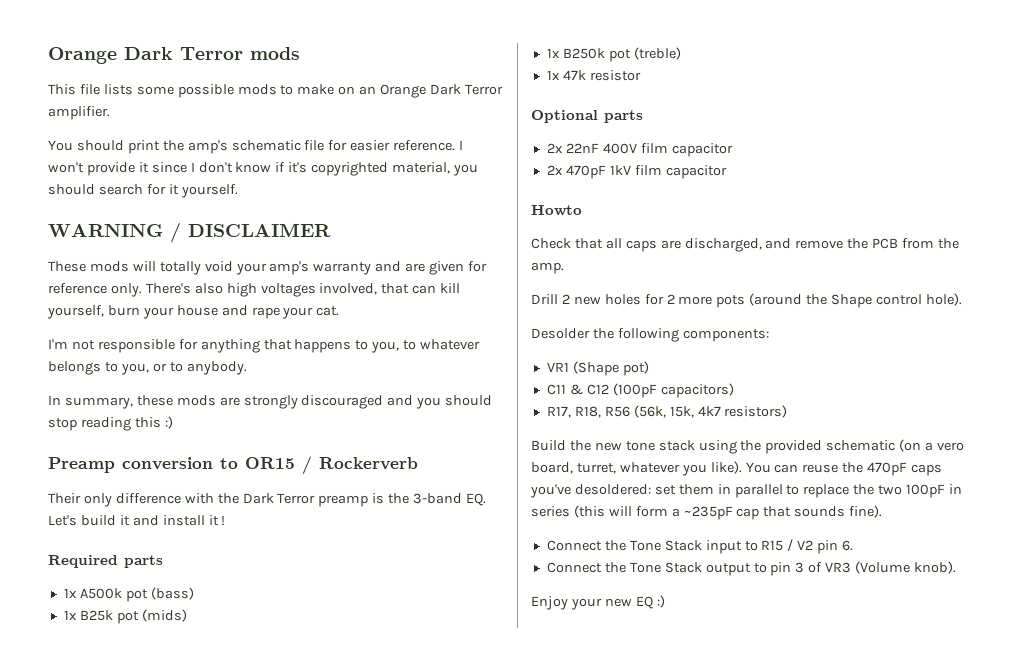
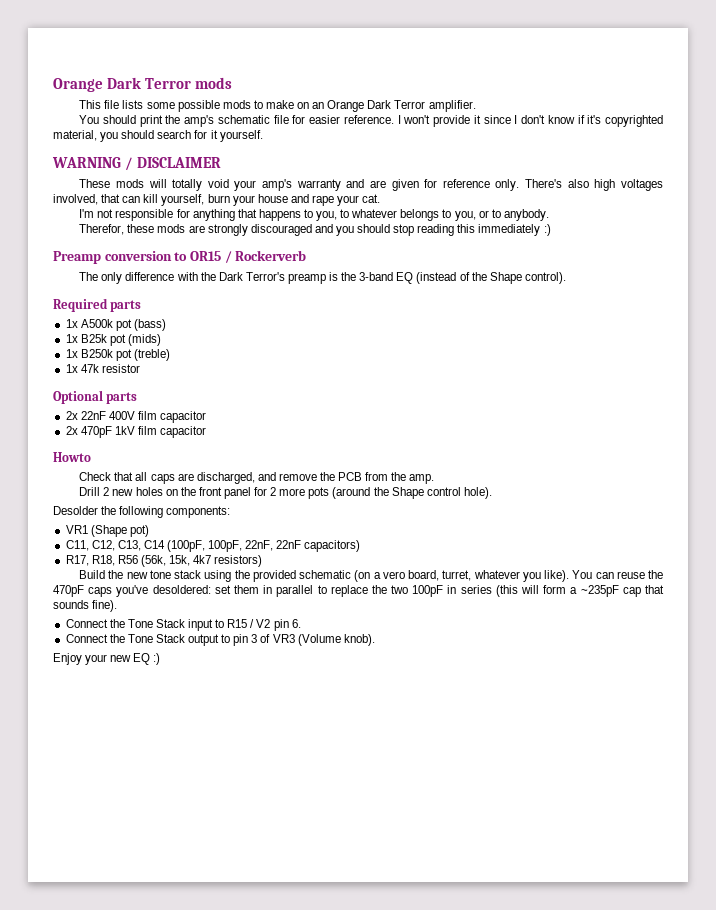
[48,395,133,409] In summary, -> [79,224,125,235] Therefor,
(161, 422) none -> [478,224,541,236] immediately
[48,493,81,504] Their -> [79,272,99,281] The
[277,493,316,504] Terror -> [245,272,285,281] Terror's
[466,493,487,506] [48,515,226,526] EQ. Let's build it and install it ! -> [396,272,566,284] EQ (instead of the Shape control).
(641, 299) none -> [165,487,251,499] on the front panel
[546,383,657,398] C11 & C12 (100pF -> [65,540,302,552] C11, C12, C13, C14 (100pF, 100pF, 22nF, 22nF

